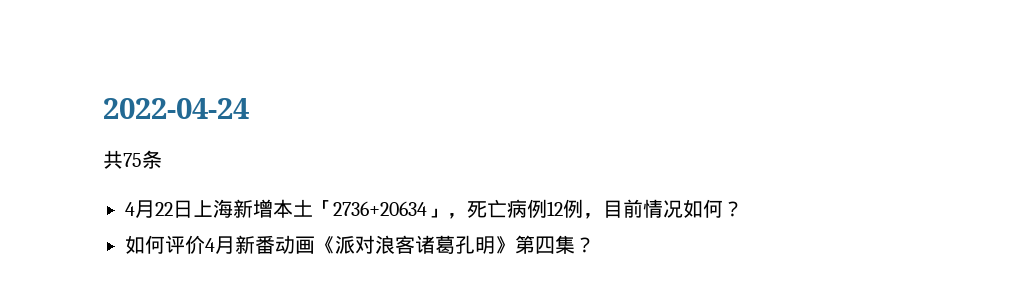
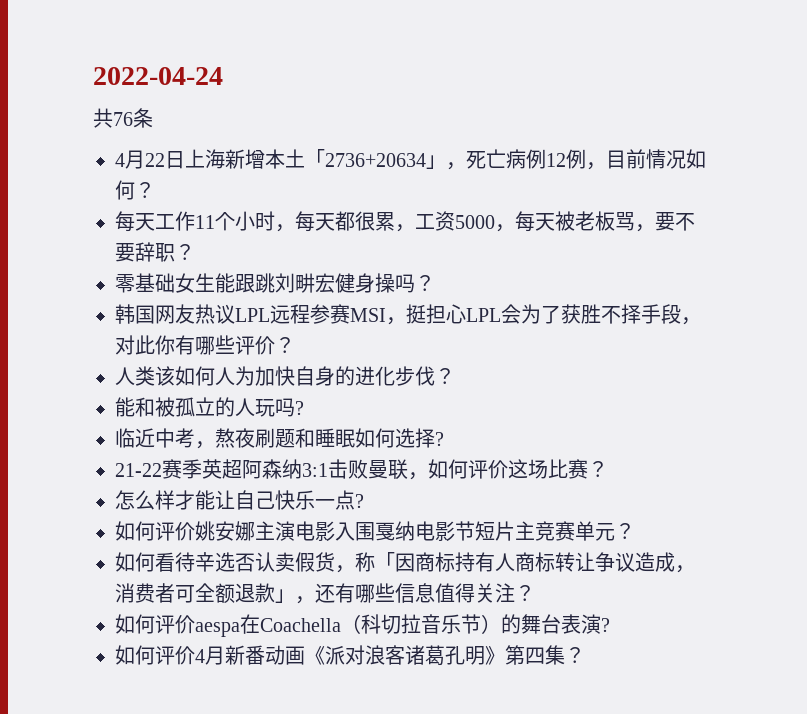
[123,153,142,167] 75 -> [113,112,133,126] 76
(743, 209) none -> [115,211,695,232] [115,242,195,262] [115,273,435,293] [115,304,701,325] [115,335,295,355] [115,366,455,386] [115,397,304,417] [115,428,444,449] [115,459,608,480] [115,490,364,510] [115,521,635,541] [115,552,695,573] [115,583,535,604] [115,614,610,637] // 每天工作11个小时，每天都很累，工资5000，每天被老板骂，要不要辞职？ // 零基础女生能跟跳刘畊宏健身操吗？ // 韩国网友热议LPL远程参赛MSI，挺担心LPL会为了获胜不择手段，对此你有哪些评价？ // 人类该如何人为加快自身的进化步伐？ // 能和被孤立的人玩吗? // 临近中考，熬夜刷题和睡眠如何选择? // 21-22赛季英超阿森纳3:1击败曼联，如何评价这场比赛？ // 怎么样才能让自己快乐一点? // 如何评价姚安娜主演电影入围戛纳电影节短片主竞赛单元？ // 如何看待辛选否认卖假货，称「因商标持有人商标转让争议造成，消费者可全额退款」，还有哪些信息值得关注？ // 如何评价aespa在Coachella（科切拉音乐节）的舞台表演?

